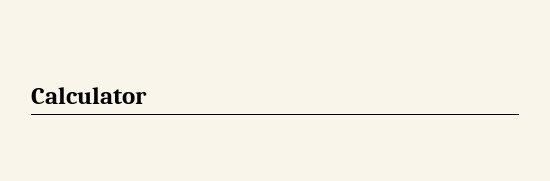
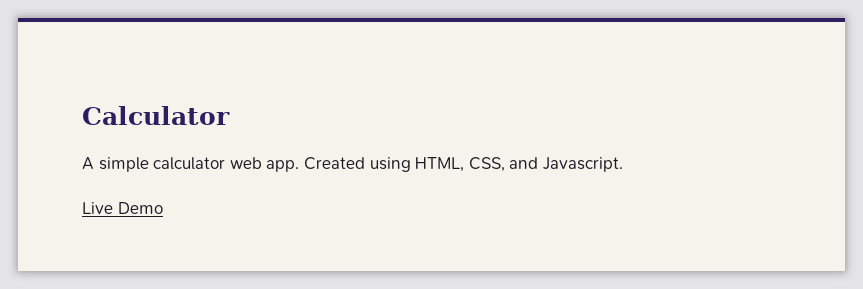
(147, 95) none -> [82,157,623,172] [82,202,163,214] // A simple calculator web app. Created using HTML, CSS, and Javascript. // Live Demo

